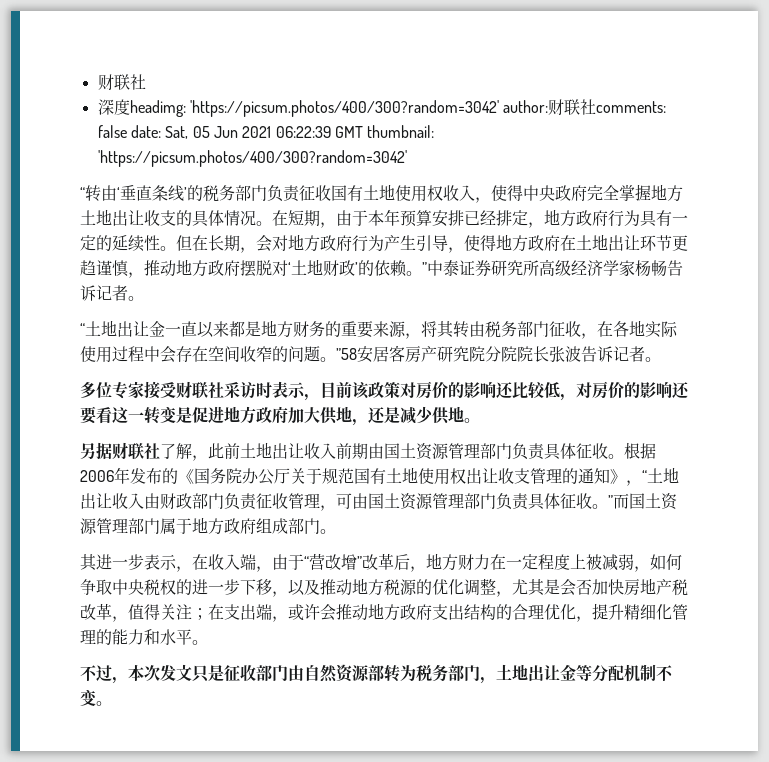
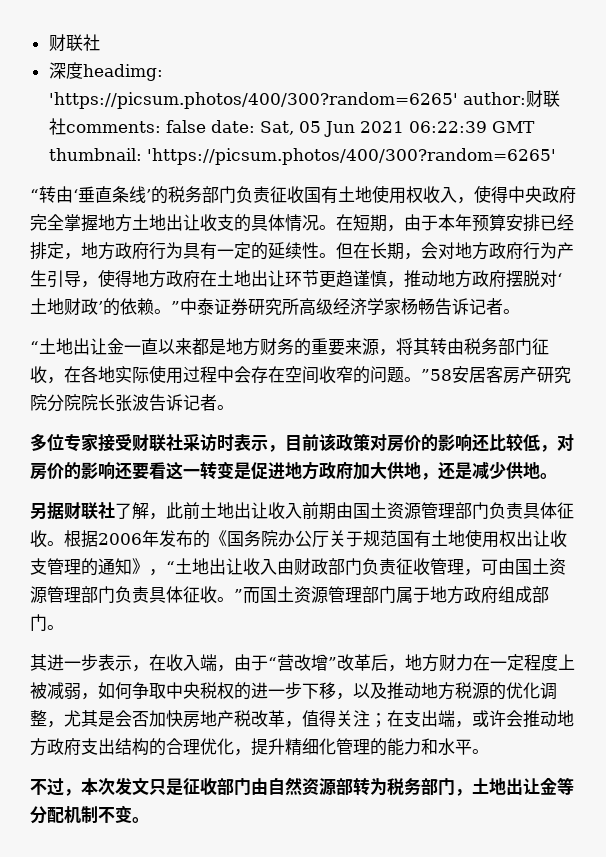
[189,100,499,117] 'https://picsum.photos/400/300?random=3042' -> [48,92,458,109] 'https://picsum.photos/400/300?random=6265'
[97,150,407,167] 'https://picsum.photos/400/300?random=3042' -> [146,148,556,165] 'https://picsum.photos/400/300?random=6265'

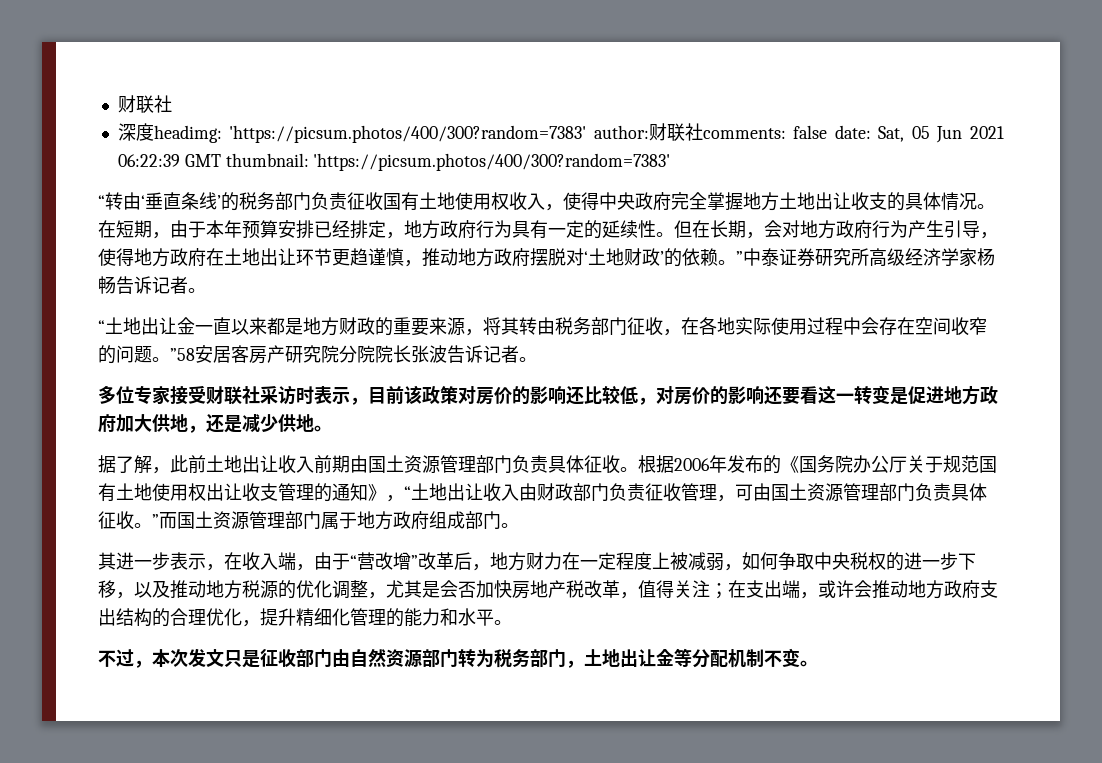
[48,92,458,109] 'https://picsum.photos/400/300?random=6265' -> [229,125,587,143] 'https://picsum.photos/400/300?random=7383'
[146,148,556,165] 'https://picsum.photos/400/300?random=6265' -> [313,153,671,171] 'https://picsum.photos/400/300?random=7383'
[277,338,294,355] 务 -> [357,317,375,335] 政
[30,502,115,520] 另据财联社 -> [98,455,116,473] 据
(353, 787) none -> [440,649,458,667] 门

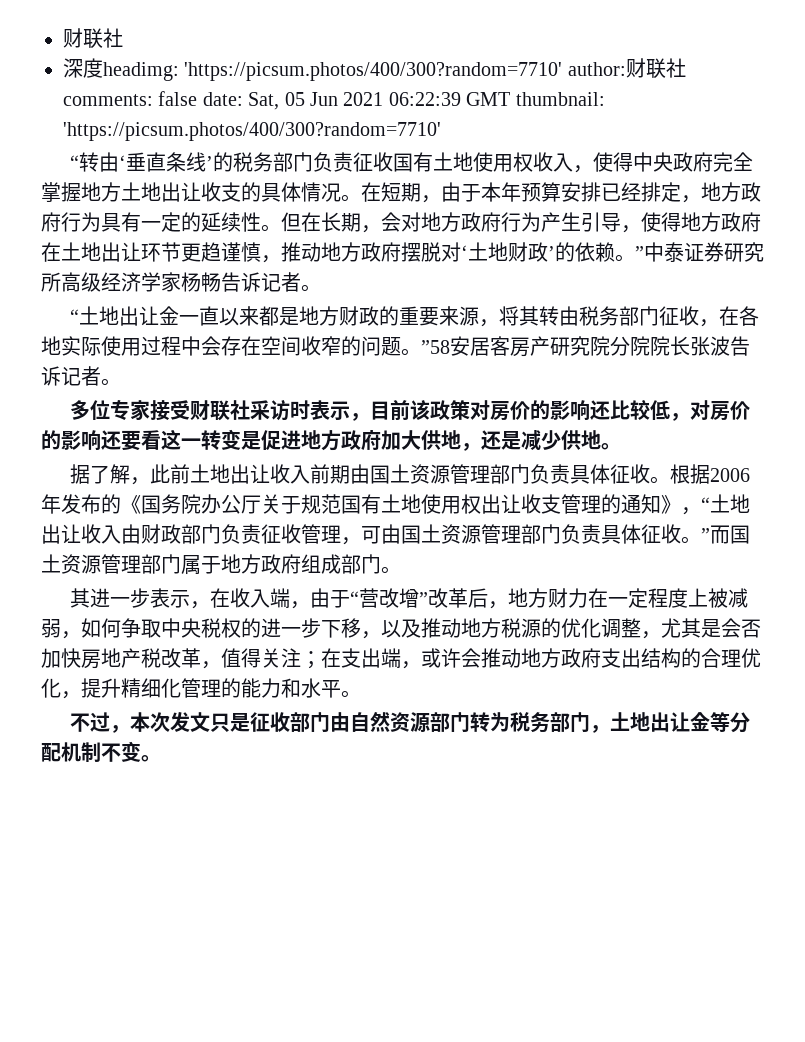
[229,125,587,143] 'https://picsum.photos/400/300?random=7383' -> [184,62,563,81] 'https://picsum.photos/400/300?random=7710'
[313,153,671,171] 'https://picsum.photos/400/300?random=7383' -> [63,122,441,141] 'https://picsum.photos/400/300?random=7710'

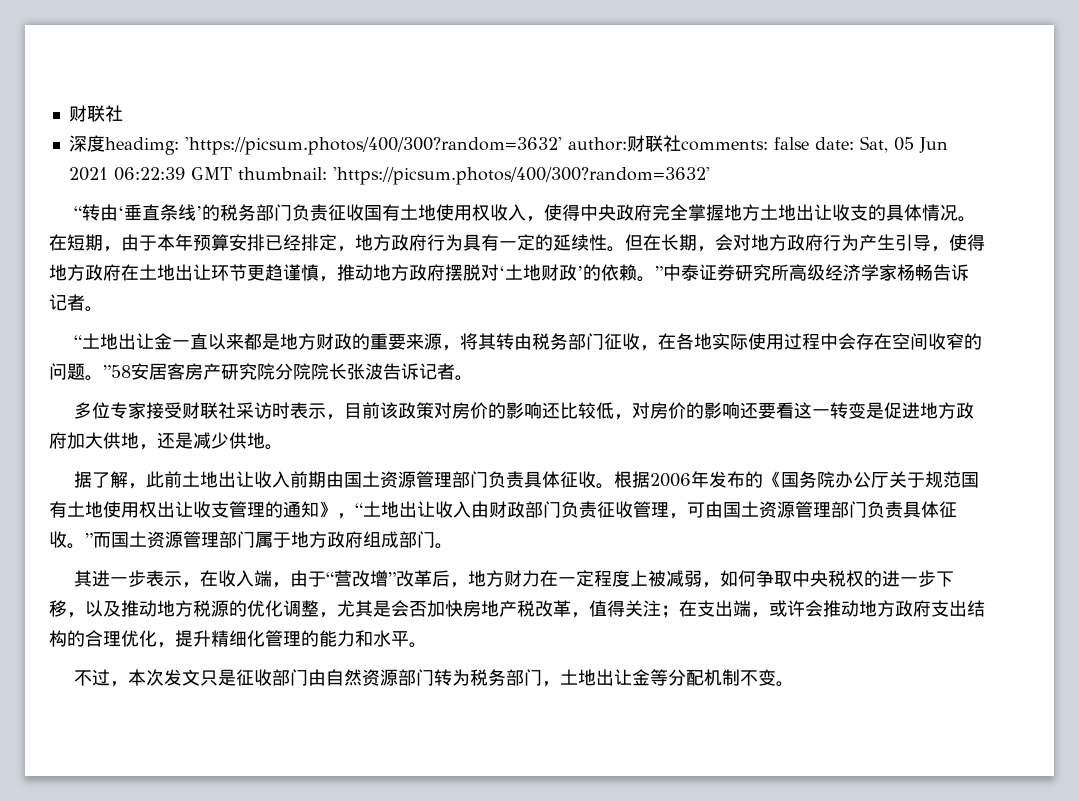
[184,62,563,81] 'https://picsum.photos/400/300?random=7710' -> [184,137,562,155] 'https://picsum.photos/400/300?random=3632'
[63,122,441,141] 'https://picsum.photos/400/300?random=7710' -> [332,167,710,185] 'https://picsum.photos/400/300?random=3632'

